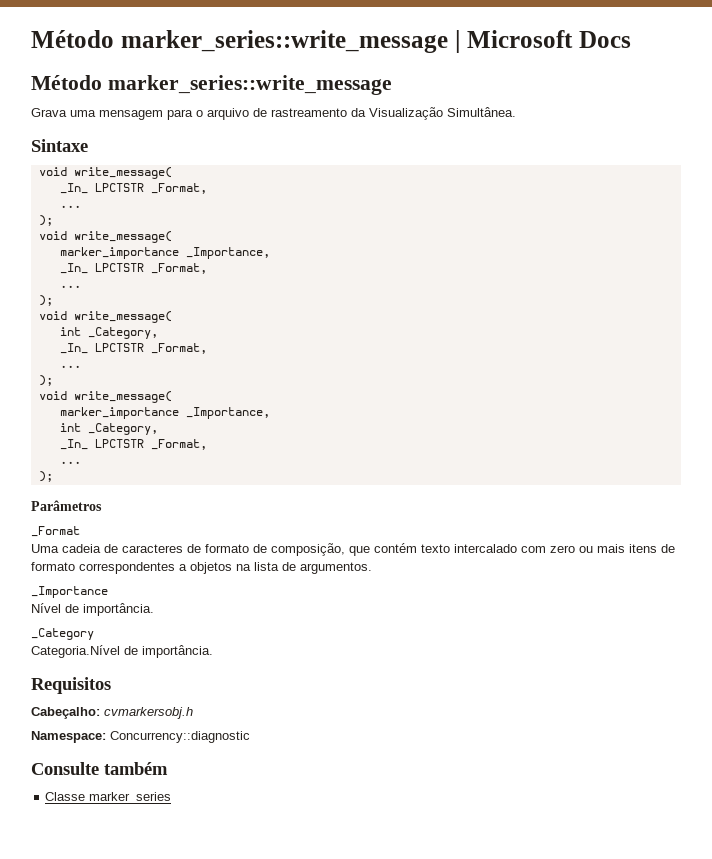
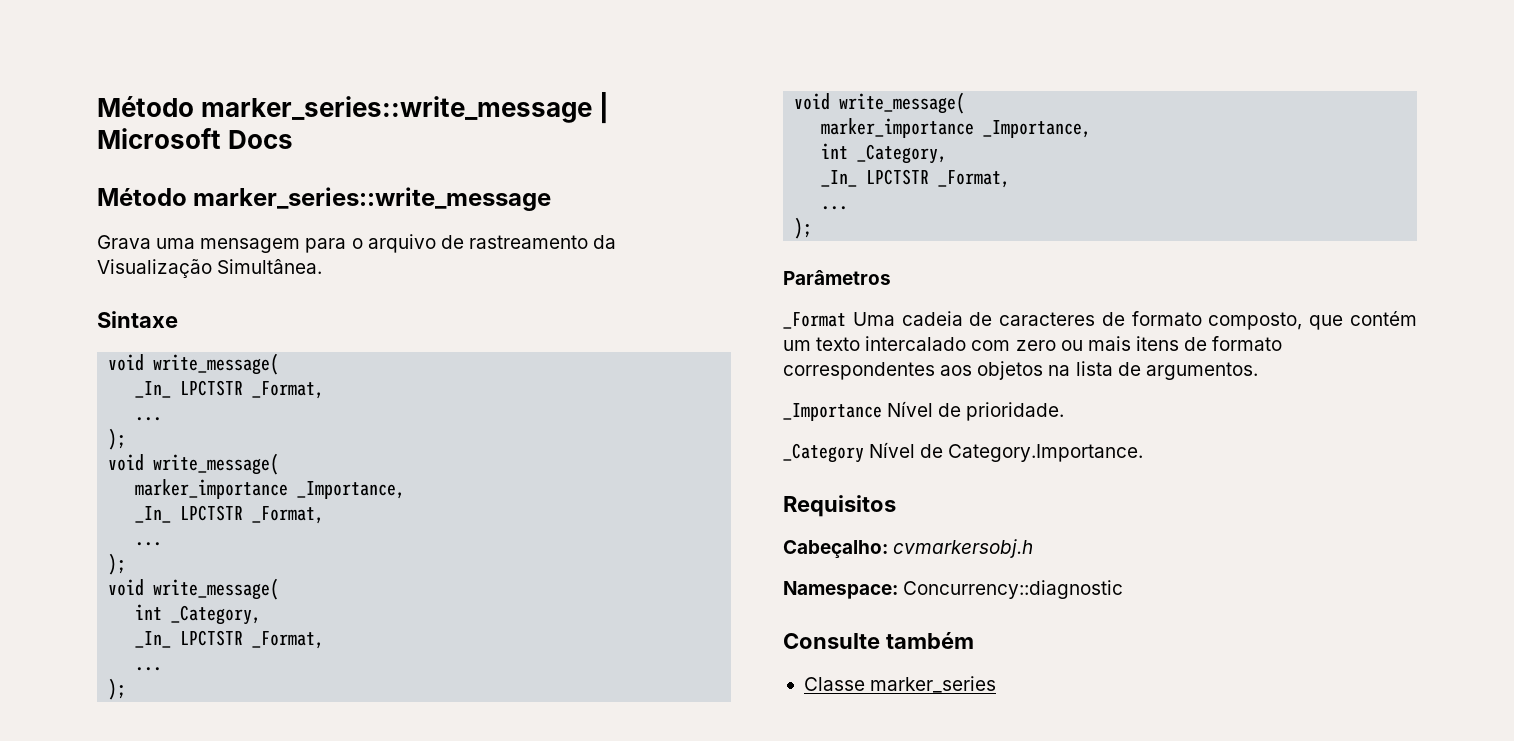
(80, 531) // -> (846, 320) none
[253,543,345,556] de composição, -> [1208,312,1303,330] composto,
(417, 548) none -> [783,340,811,351] um
[179,564,187,571] a -> [940,365,973,376] aos
[31,603,154,616] // Nível de importância. -> [887,401,1065,421] Nível de prioridade.
[31,645,213,658] // Categoria.Nível de importância. -> [869,442,1144,462] Nível de Category.Importance.

